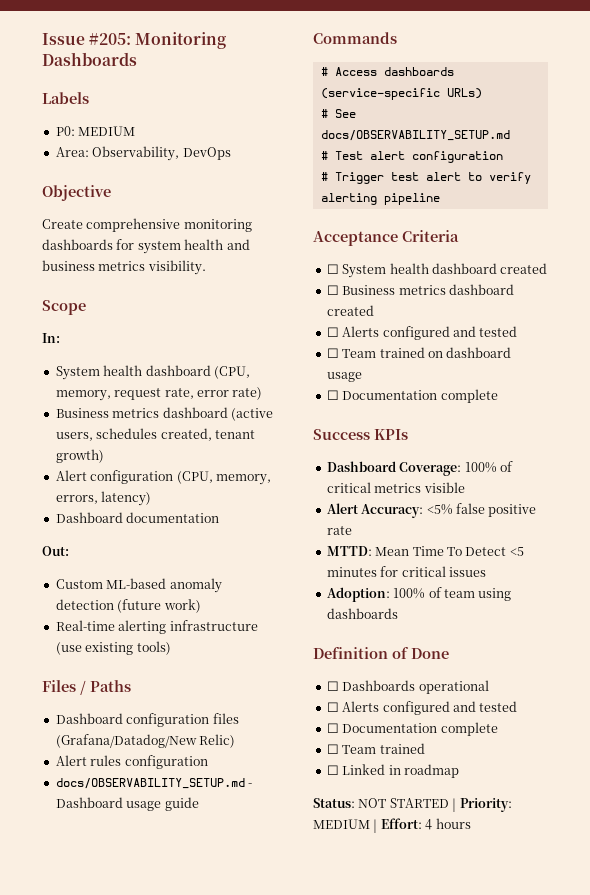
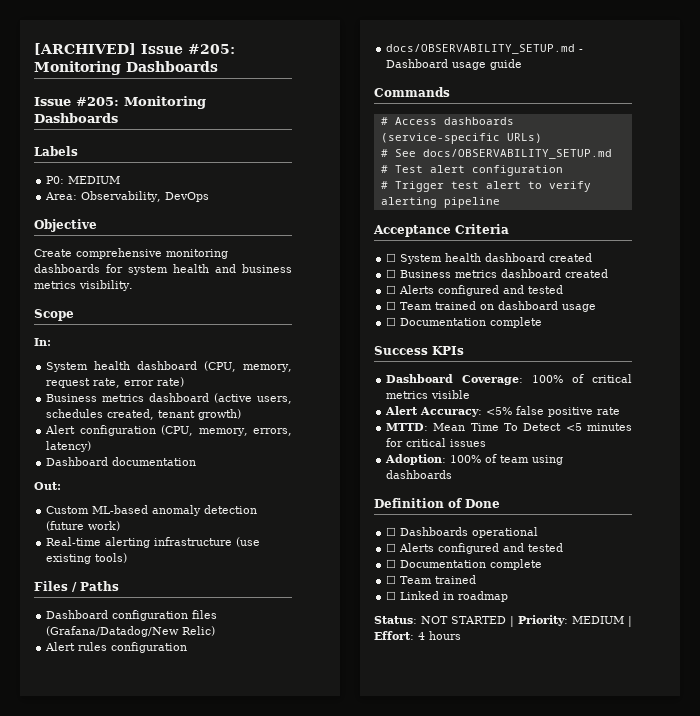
(42, 39) none -> [34,43,235,55] [34,61,218,75] [ARCHIVED] Issue #205: Monitoring Dashboards //

